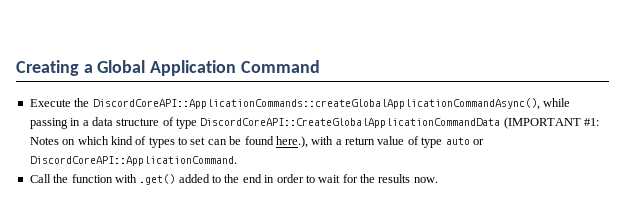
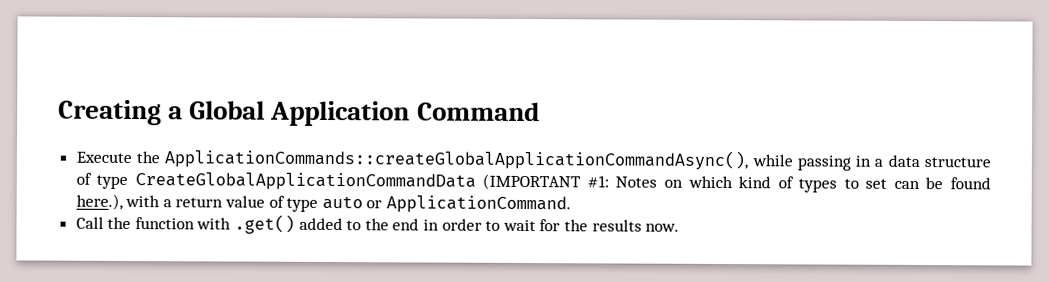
[92,98,540,110] DiscordCoreAPI::ApplicationCommands::createGlobalApplicationCommandAsync(), -> [164,148,749,171] ApplicationCommands::createGlobalApplicationCommandAsync(),
[200,118,501,128] DiscordCoreAPI::CreateGlobalApplicationCommandData -> [134,172,476,191] CreateGlobalApplicationCommandData
[29,156,237,166] DiscordCoreAPI::ApplicationCommand. -> [386,195,572,214] ApplicationCommand.

